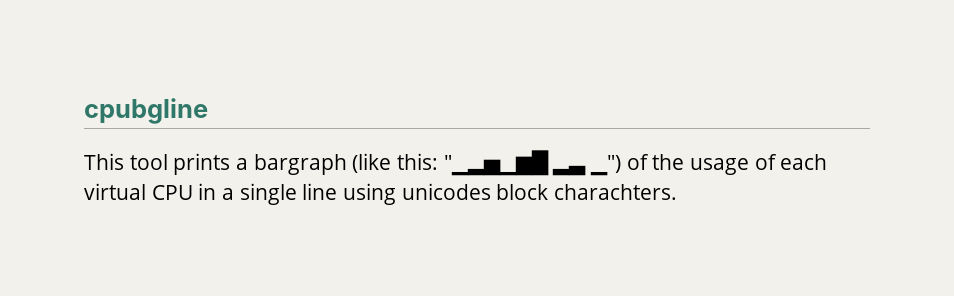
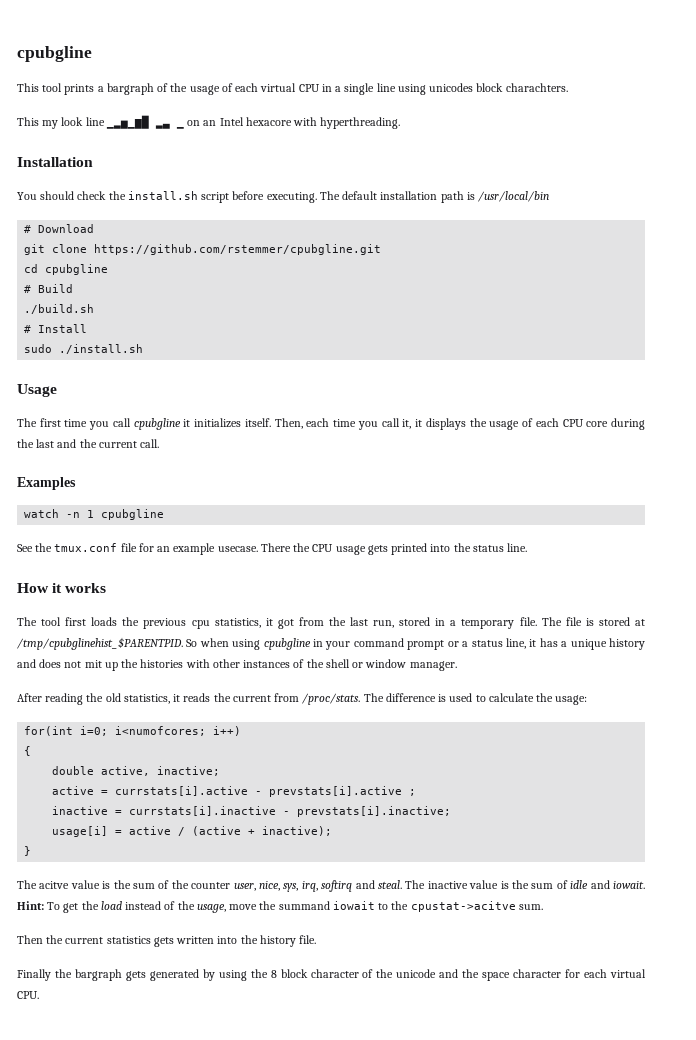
[352,150,622,176] (like this: "▁▂▅▁▆█ ▂▃ ▁") -> (154, 89) none
(678, 192) none -> [17,115,184,129] [187,117,401,129] [17,157,93,167] [17,191,550,203] [24,224,95,233] [24,244,382,255] [24,264,109,275] [24,284,74,293] [24,304,95,314] [24,324,88,333] [24,344,144,354] [17,384,57,397] [17,418,646,430] [17,439,160,448] [17,477,76,490] [24,509,165,520] [17,543,528,555] [17,583,107,593] [17,617,645,629] [17,637,645,650] [17,659,457,671] [17,693,588,705] [24,726,242,736] [24,746,32,756] [52,766,221,776] [52,786,417,797] [52,806,452,817] [52,826,333,837] [24,846,32,856] [17,880,645,892] [17,901,543,913] [17,935,317,947] [17,969,646,981] [17,991,39,999] // This my look line ▁▂▅▁▆█ ▂▃ ▁ on an Intel hexacore with hyperthreading. // Installation // You should check the install.sh script before executing. The default installation path is /usr/local/bin // # Download // git clone https://github.com/rstemmer/cpubgline.git // cd cpubgline // # Build // ./build.sh // # Install // sudo ./install.sh // Usage // The first time you call cpubgline it initializes itself. Then, each time you call it, it displays the usage of each CPU core during the last and the current call. // Examples // watch -n 1 cpubgline // See the tmux.conf file for an example usecase. There the CPU usage gets printed into the status line. // How it works // The tool first loads the previous cpu statistics, it got from the last run, stored in a temporary file. The file is stored at /tmp/cpubglinehist_$PARENTPID. So when using cpubgline in your command prompt or a status line, it has a unique history and does not mit up the histories with other instances of the shell or window manager. // After reading the old statistics, it reads the current from /proc/stats. The difference is used to calculate the usage: // for(int i=0; i<numofcores; i++) // { // double active, inactive; // active = currstats[i].active - prevstats[i].active ; // inactive = currstats[i].inactive - prevstats[i].inactive; // usage[i] = active / (active + inactive); // } // The acitve value is the sum of the counter user, nice, sys, irq, softirq and steal. The inactive value is the sum of idle and iowait. Hint: To get the load instead of the usage, move the summand iowait to the cpustat->acitve sum. // Then the current statistics gets written into the history file. // Finally the bargraph gets generated by using the 8 block character of the unicode and the space character for each virtual CPU.

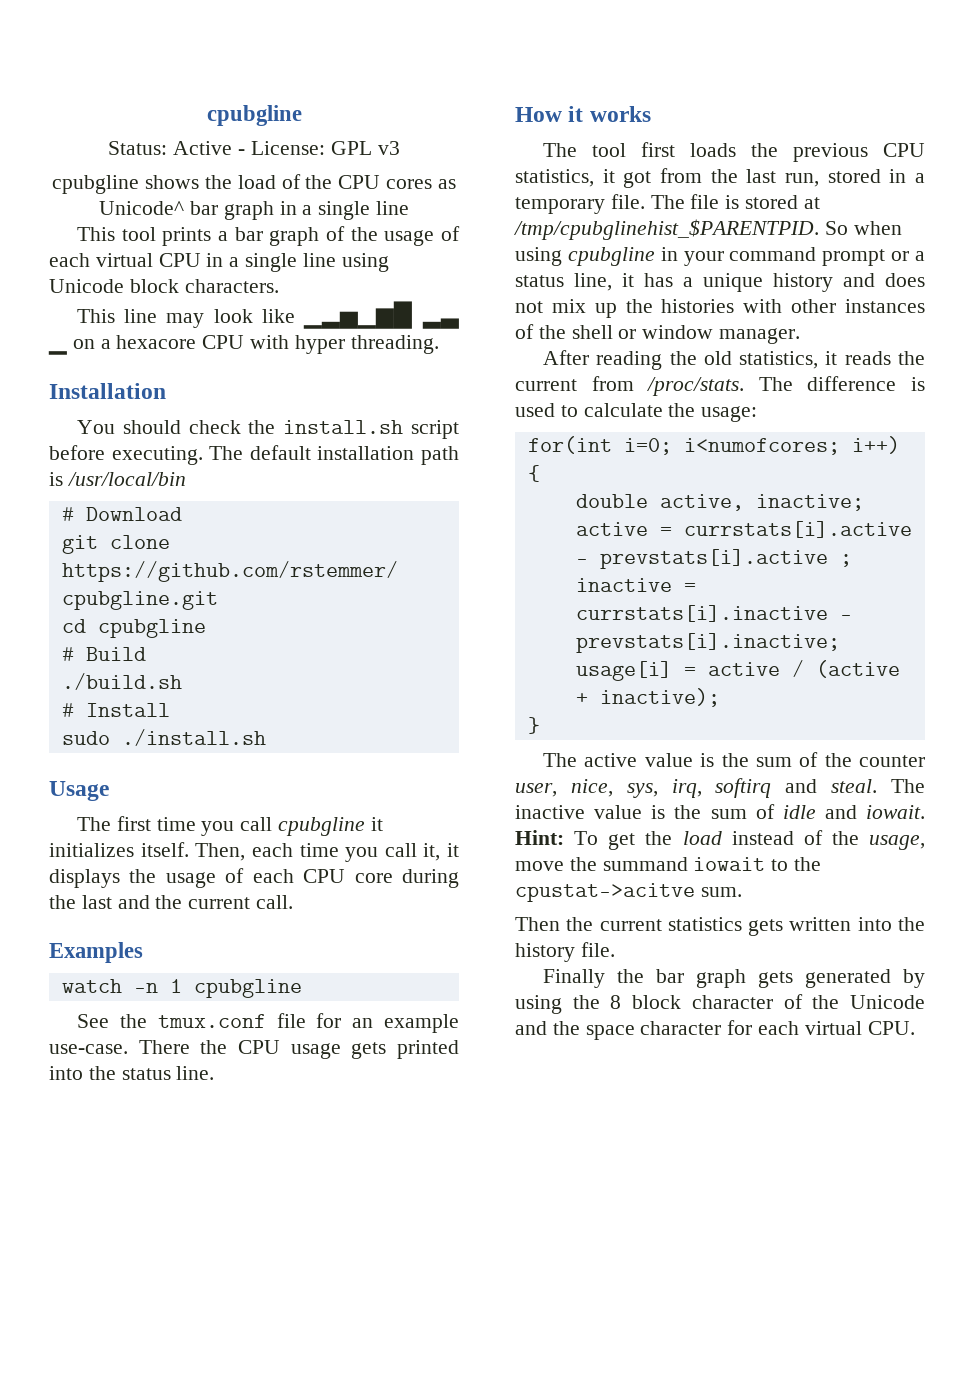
[17,46,92,62] cpubgline -> [206,105,302,126] [108,141,400,155] [52,174,456,194] [99,201,409,220] cpubgline // Status: Active - License: GPL v3 // cpubgline shows the load of the CPU cores as Unicode^ bar graph in a single line
[106,83,154,95] bargraph -> [234,227,320,246] bar graph
[429,83,568,92] [17,115,184,129] [187,117,401,129] unicodes block charachters. // This my look line ▁▂▅▁▆█ ▂▃ ▁ on an Intel hexacore with hyperthreading. -> [49,279,279,293] [77,301,460,329] [48,349,67,355] [72,335,439,354] Unicode block characters. // This line may look like ▁▂▅▁▆█ ▂▃ ▁ on a hexacore CPU with hyper threading.
[217,546,258,552] usecase. -> [49,1044,128,1054] use-case.
[191,620,210,629] cpu -> [883,143,925,157] CPU
[84,660,102,668] mit -> [551,299,586,313] mix
[39,881,70,889] acitve -> [584,753,638,767] active
[74,969,122,981] bargraph -> [656,969,747,988] bar graph
[396,969,437,978] unicode -> [850,995,925,1009] Unicode

